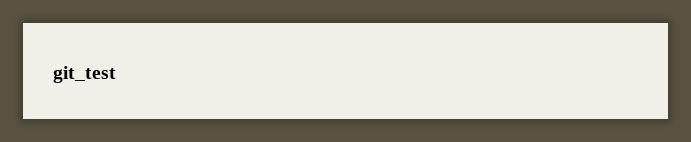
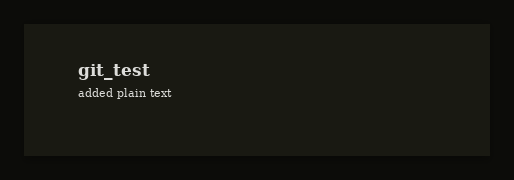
(116, 74) none -> [78,88,172,99] // added plain text

